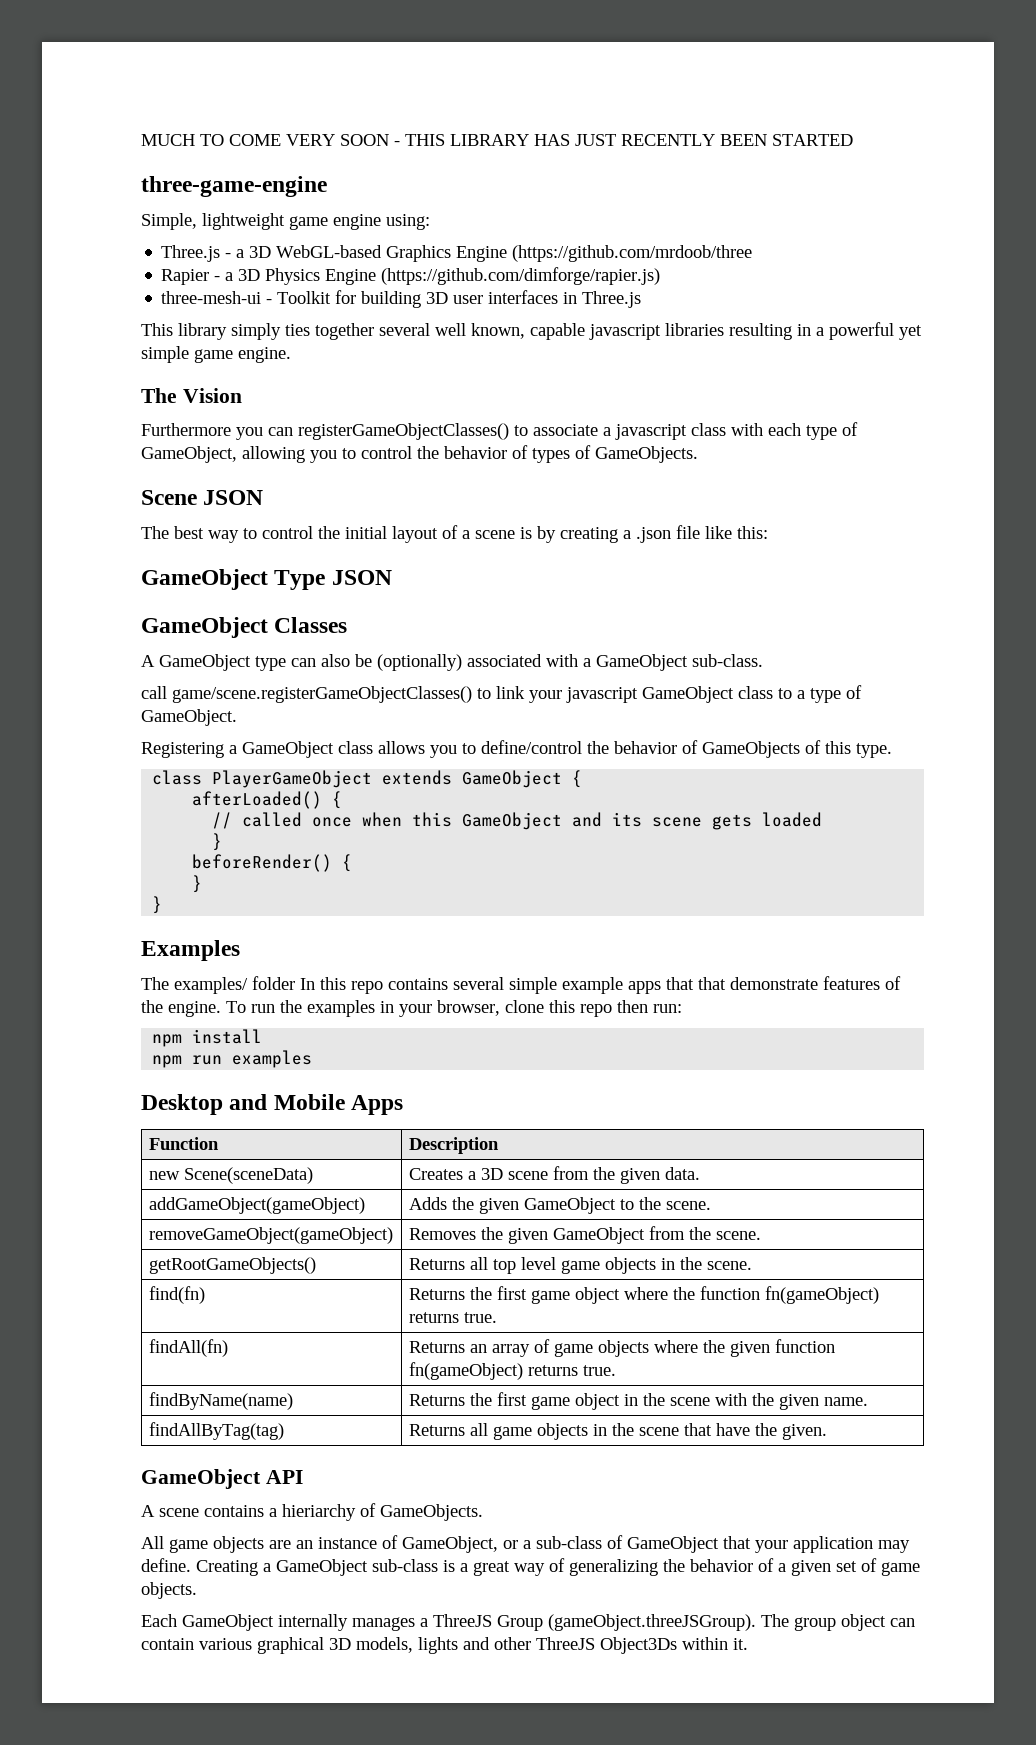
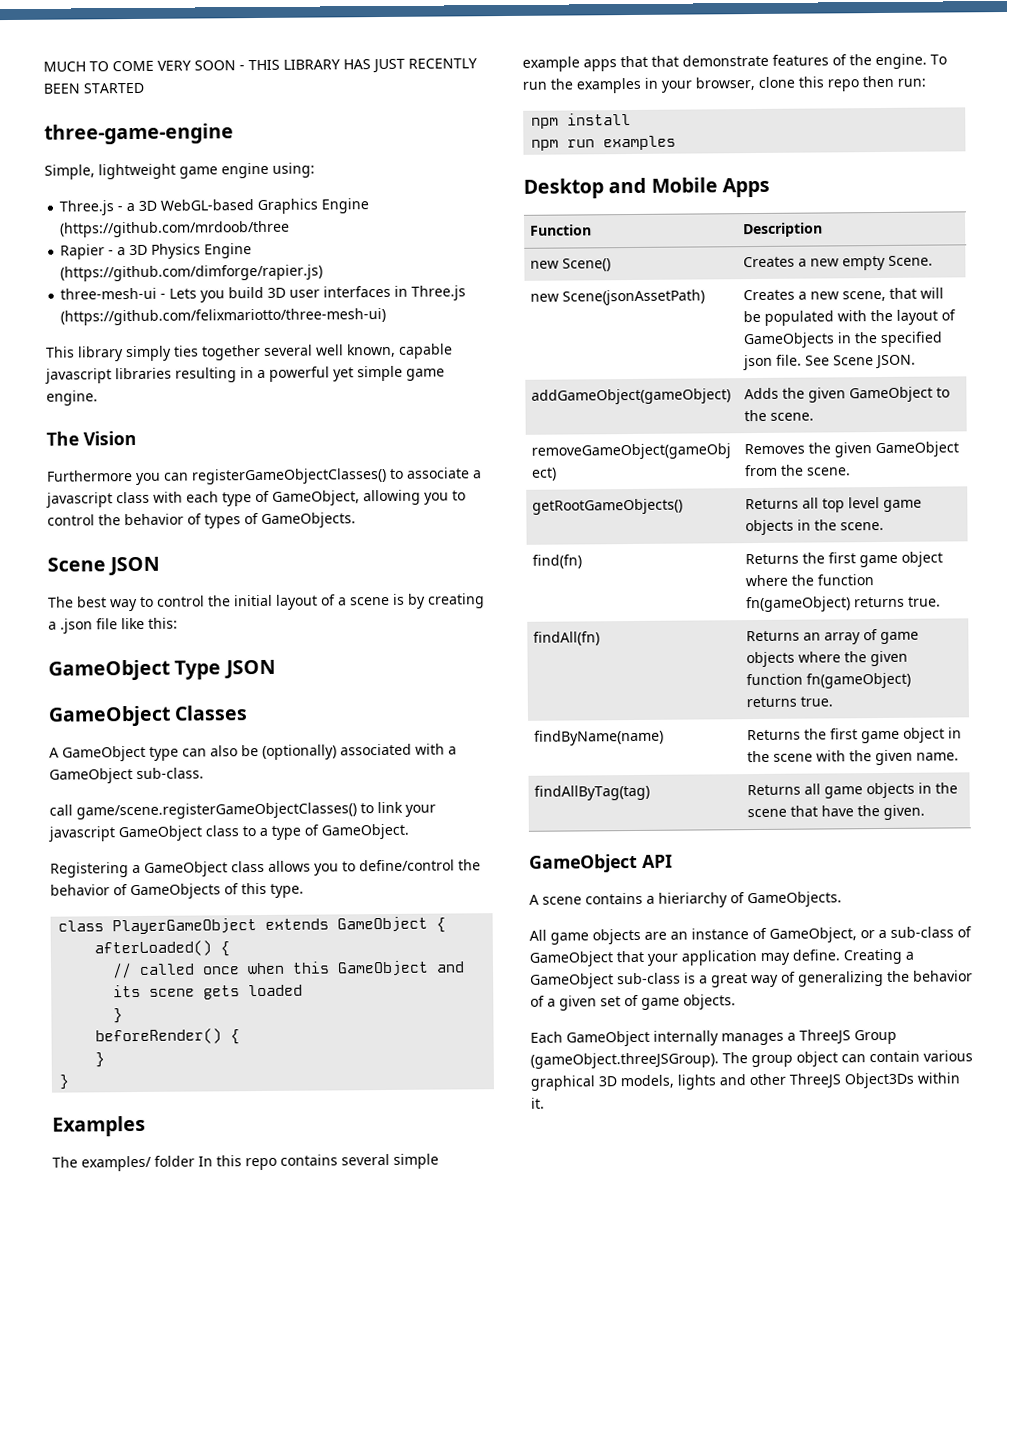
[277,290,422,308] Toolkit for building -> [169,286,265,303] Lets you build
(642, 299) none -> [60,307,387,326] (https://github.com/felixmariotto/three-mesh-ui)
[183,1167,313,1184] [408,1166,700,1184] Scene(sceneData) | Creates a 3D scene from the given data. -> [562,258,612,272] [743,255,934,271] [530,289,706,306] [743,287,945,302] [743,309,957,326] [743,331,944,349] [743,354,917,371] Scene() | Creates a new empty Scene. // new Scene(jsonAssetPath) | Creates a new scene, that will be populated with the layout of GameObjects in the specified json file. See Scene JSON.

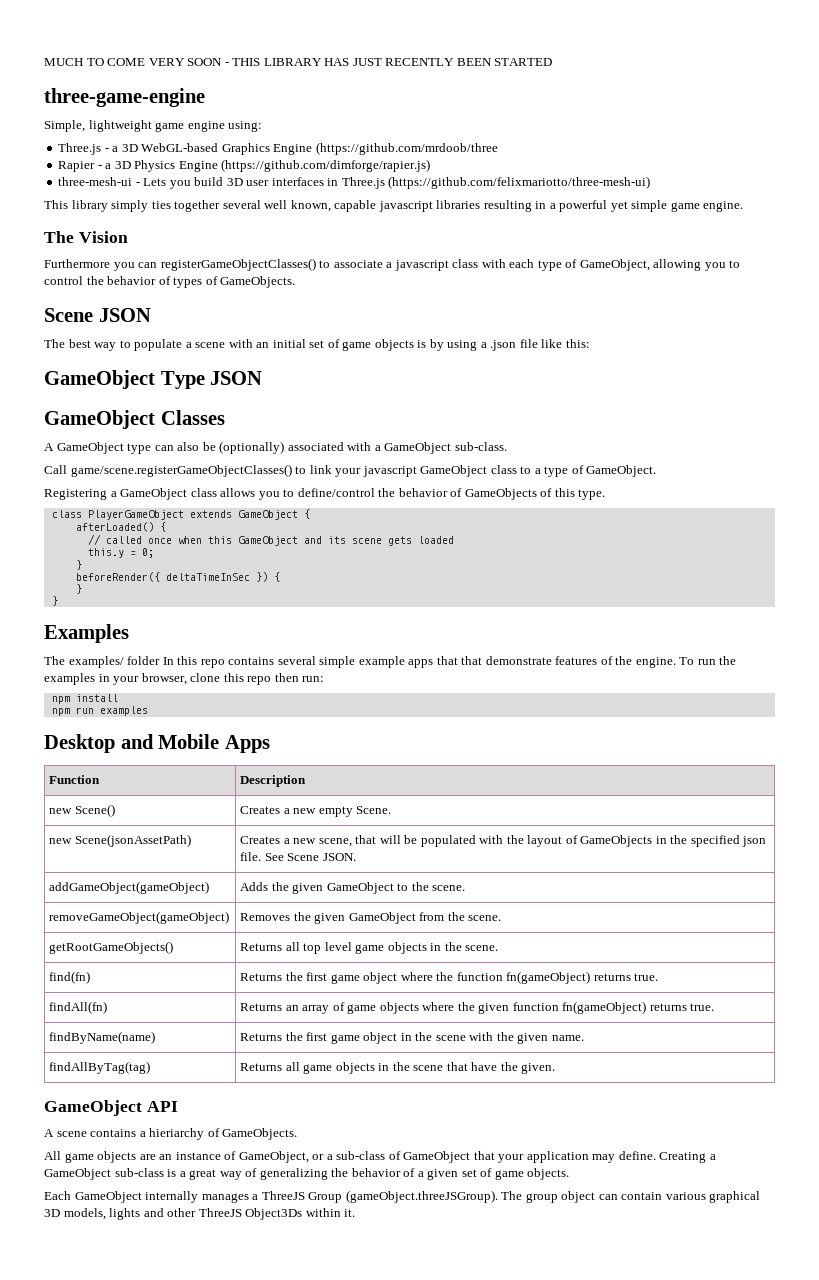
[157,594,390,610] control the initial layout of a scene -> [134,339,414,351] populate a scene with an initial set of game objects
[428,593,485,609] creating -> [447,340,478,351] using
[49,804,73,816] call -> [44,465,67,474] Call
[113,1008,124,1024] [95,1028,223,1045] } // beforeRender() -> [87,548,154,558] [75,560,82,570] [75,572,268,582] this.y = 0; // } // beforeRender({ deltaTimeInSec })

